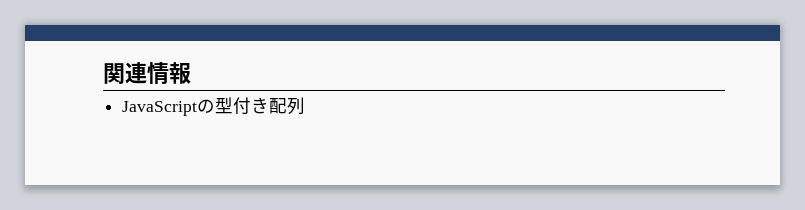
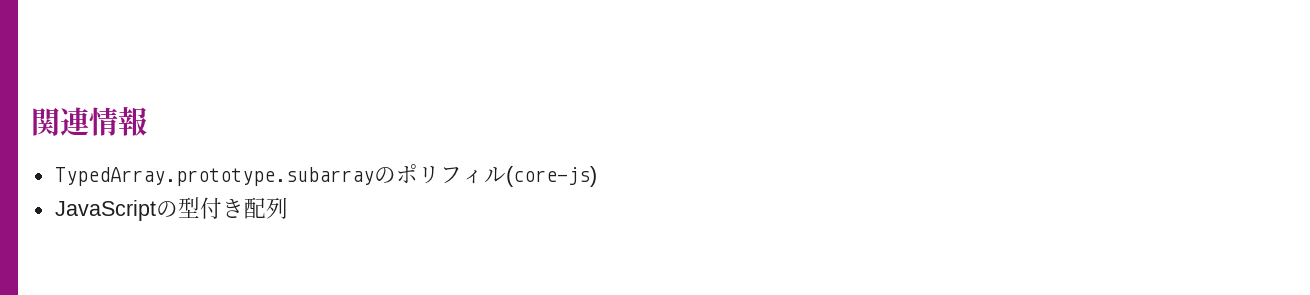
(191, 73) none -> [54,164,597,187] // TypedArray.prototype.subarrayのポリフィル(core-js)

